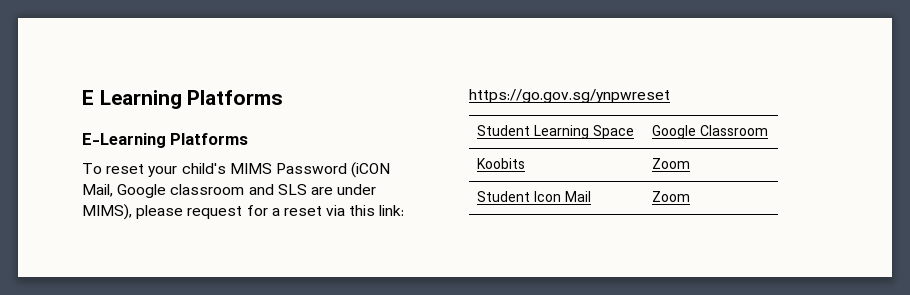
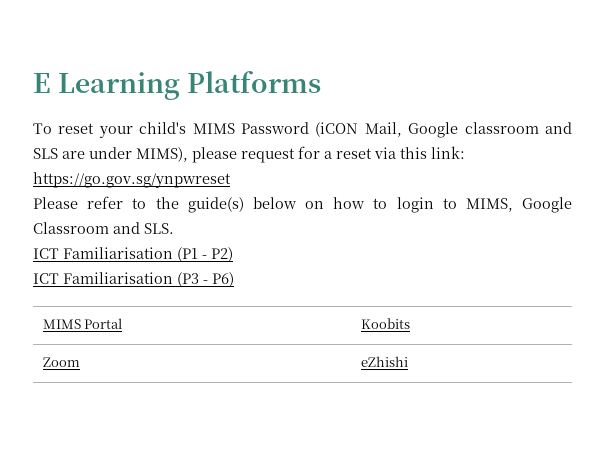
[82,133,249,148] // E-Learning Platforms -> (322, 82) none
[476,125,634,139] [651,125,768,139] [476,158,525,169] [651,158,690,169] [476,191,591,202] [651,191,690,202] // Student Learning Space | Google Classroom // Koobits | Zoom // Student Icon Mail | Zoom -> [33,196,573,213] [33,222,174,234] [33,247,233,262] [33,272,234,287] [42,318,123,329] [360,318,410,329] [42,357,80,367] [360,356,408,367] // Please refer to the guide(s) below on how to login to MIMS, Google Classroom and SLS. // ICT Familiarisation (P1 - P2) // ICT Familiarisation (P3 - P6) // MIMS Portal | Koobits // Zoom | eZhishi

